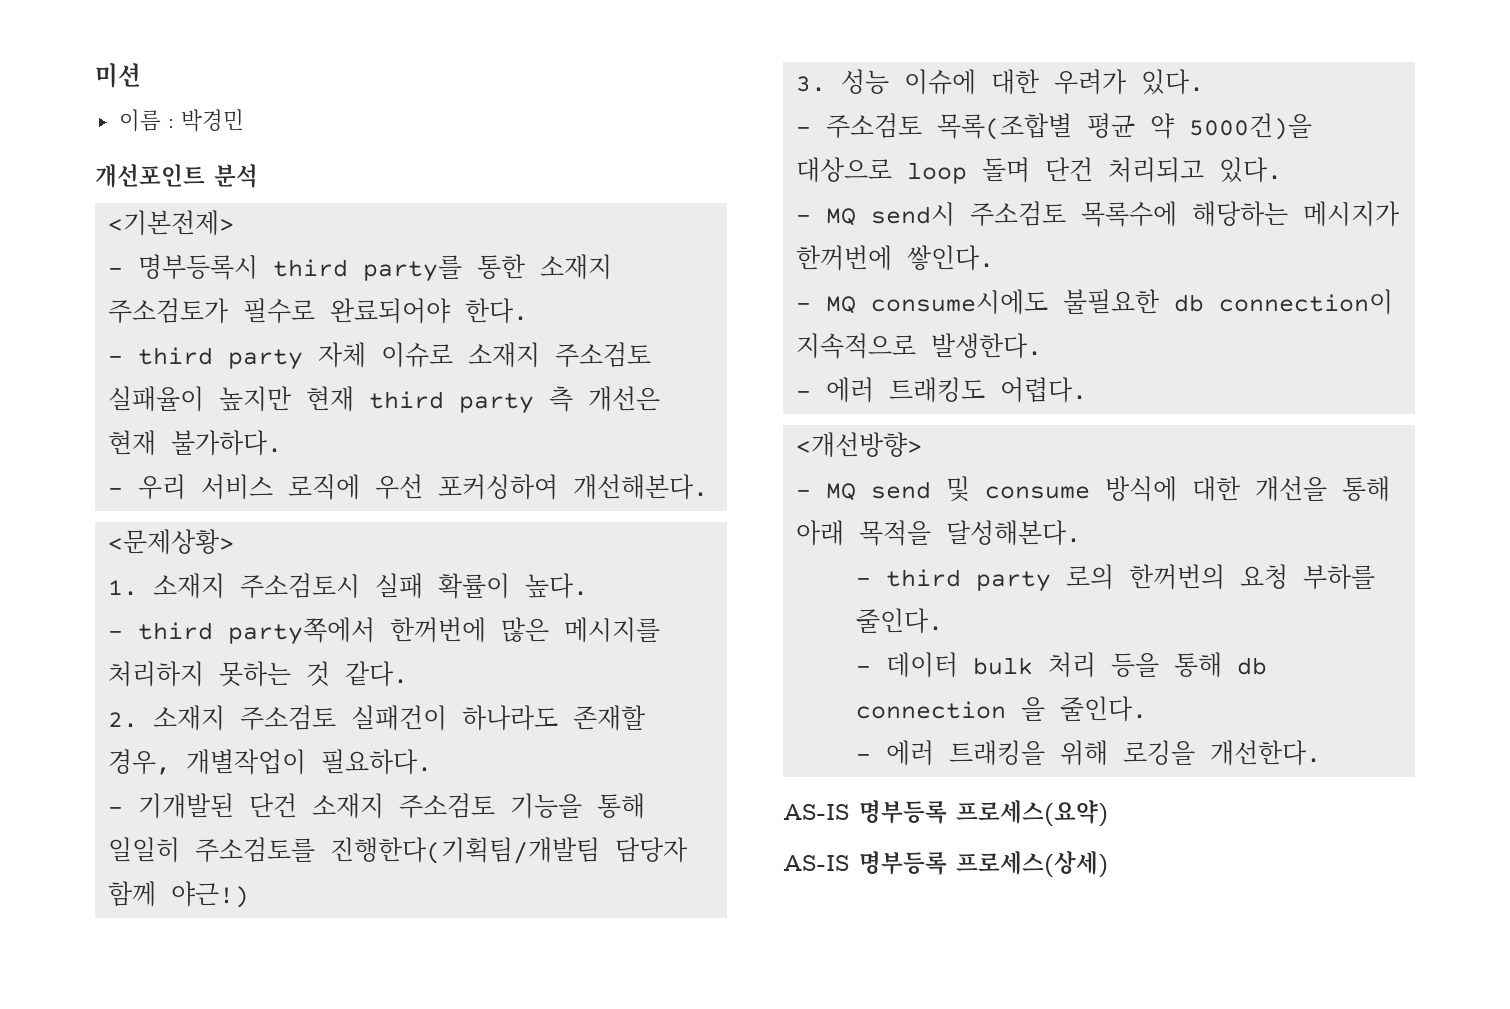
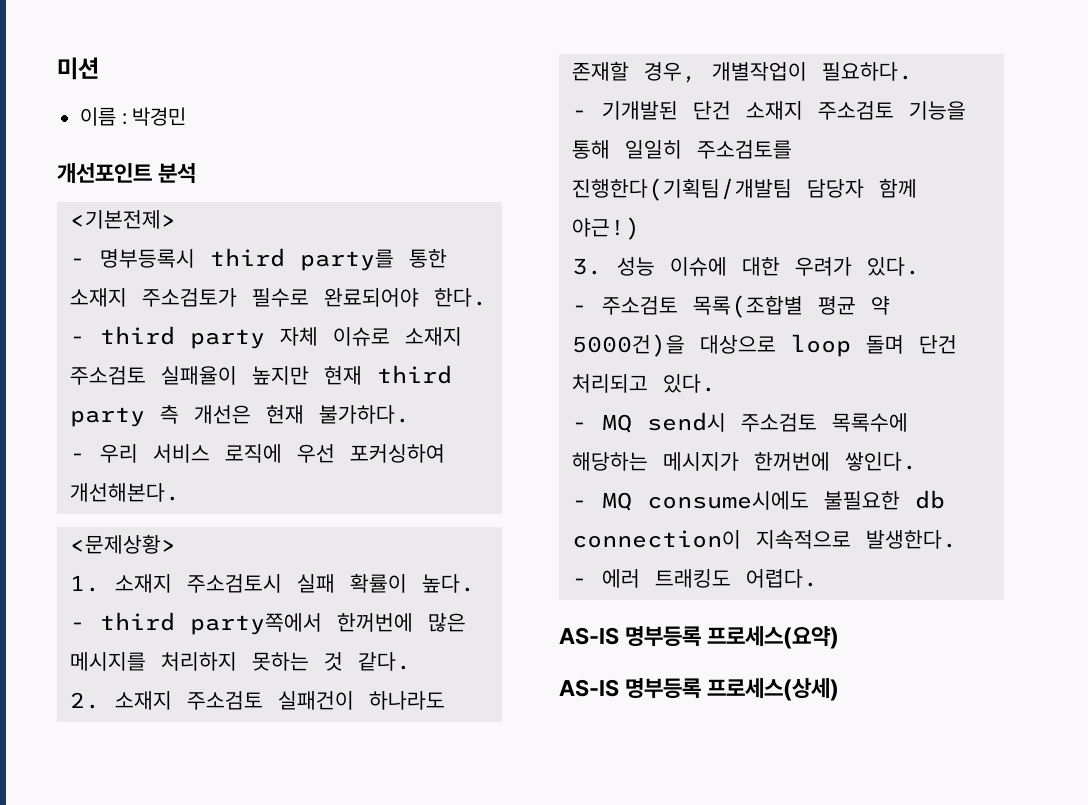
[795,432,922,458] [795,476,1390,502] [795,520,1081,546] [855,564,1375,592] [855,608,943,634] [855,652,1267,678] [855,696,1147,722] [855,740,1321,766] // <개선방향> // - MQ send 및 consume 방식에 대한 개선을 통해 아래 목적을 달성해본다. // - third party 로의 한꺼번의 요청 부하를 줄인다. // - 데이터 bulk 처리 등을 통해 db connection 을 줄인다. // - 에러 트래킹을 위해 로깅을 개선한다. -> (818, 578) none

